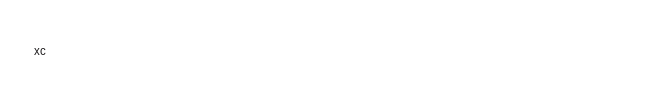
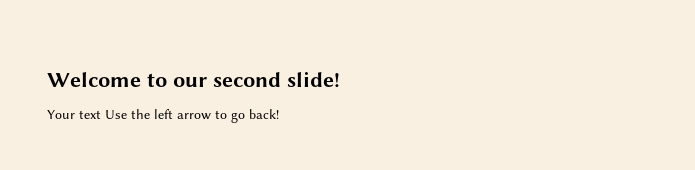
[34,48,46,55] xc -> [47,71,340,88] [47,109,279,123] Welcome to our second slide! // Your text Use the left arrow to go back!

